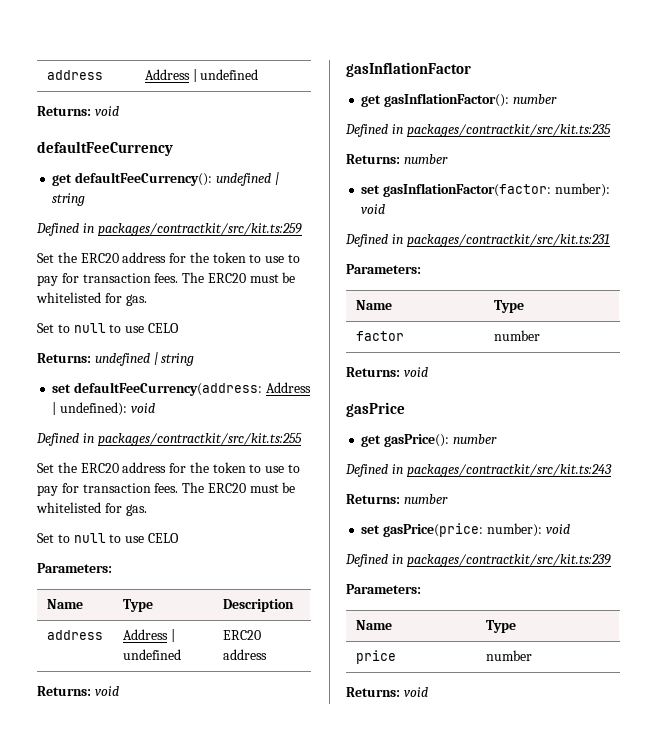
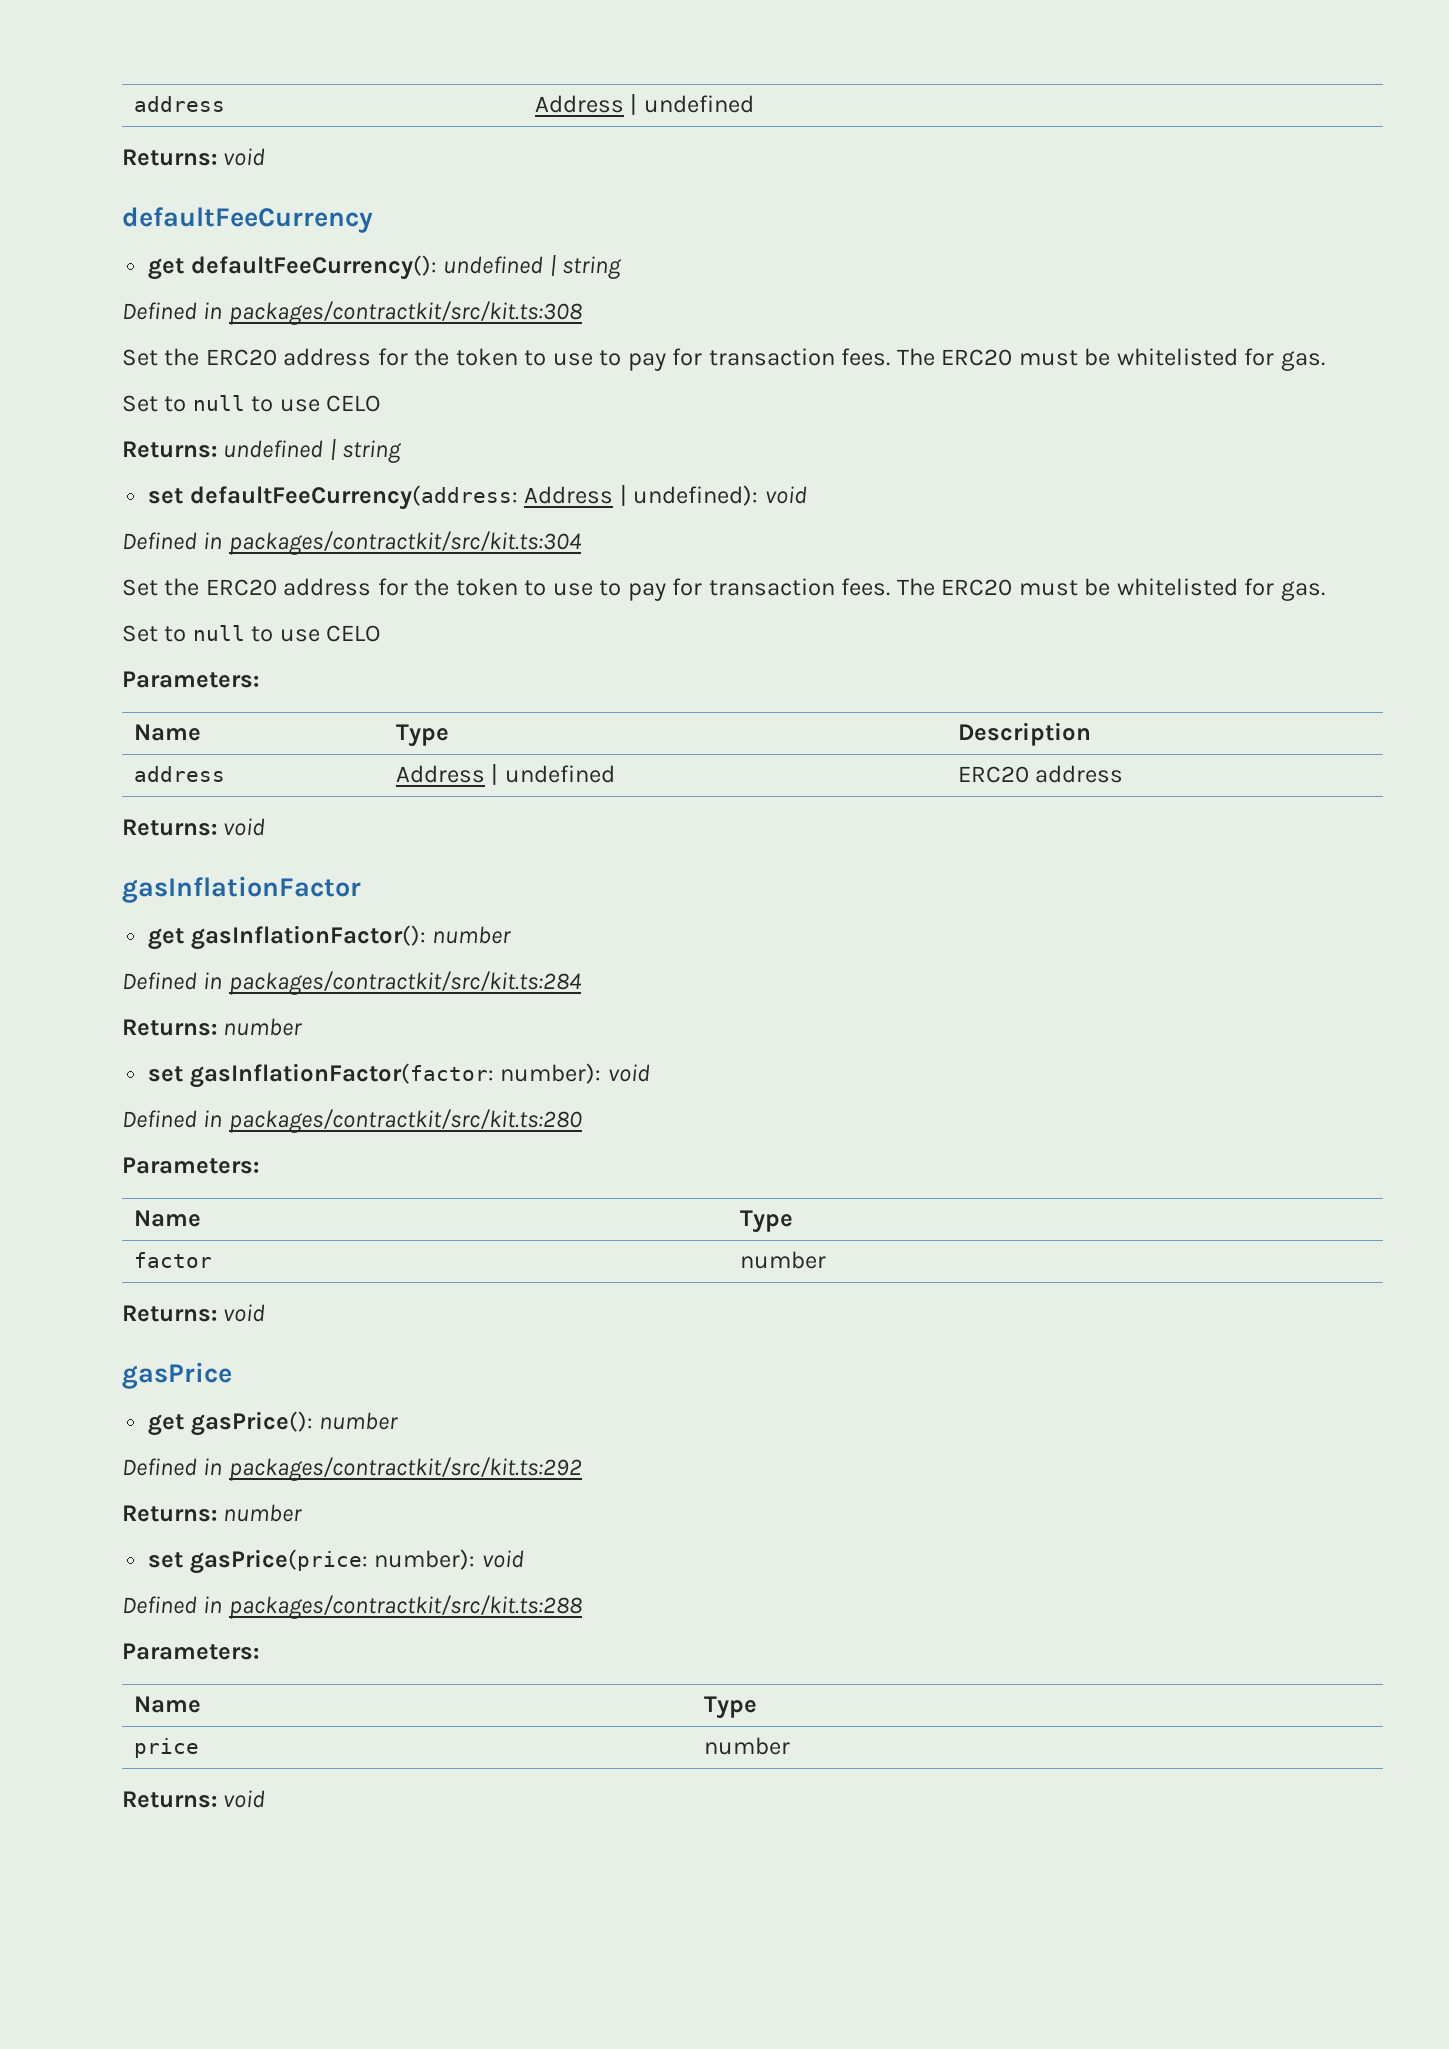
[97,223,302,236] packages/contractkit/src/kit.ts:259 -> [228,301,582,325] packages/contractkit/src/kit.ts:308
[97,433,302,446] packages/contractkit/src/kit.ts:255 -> [228,531,582,555] packages/contractkit/src/kit.ts:304
[406,124,611,137] packages/contractkit/src/kit.ts:235 -> [228,971,582,995] packages/contractkit/src/kit.ts:284
[406,234,610,247] packages/contractkit/src/kit.ts:231 -> [228,1109,582,1133] packages/contractkit/src/kit.ts:280
[406,464,612,477] packages/contractkit/src/kit.ts:243 -> [228,1457,582,1481] packages/contractkit/src/kit.ts:292
[406,554,611,567] packages/contractkit/src/kit.ts:239 -> [228,1595,582,1619] packages/contractkit/src/kit.ts:288

